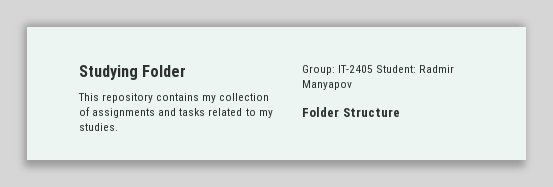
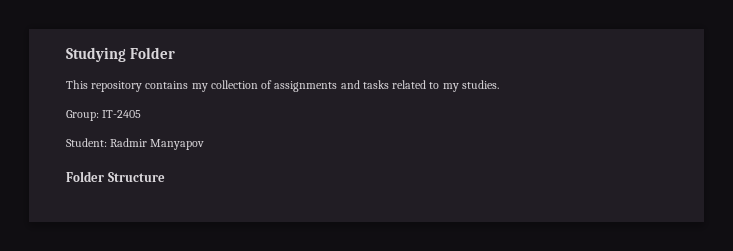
(374, 69) none -> (142, 114) //

